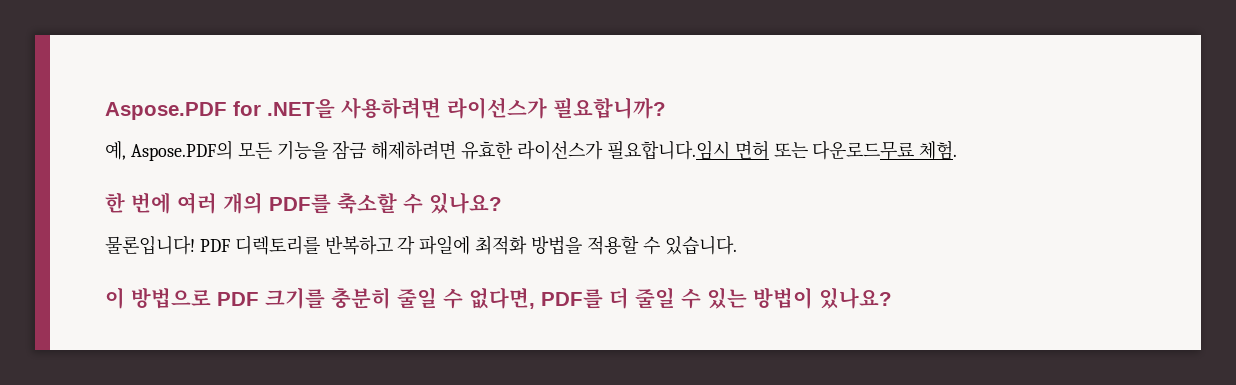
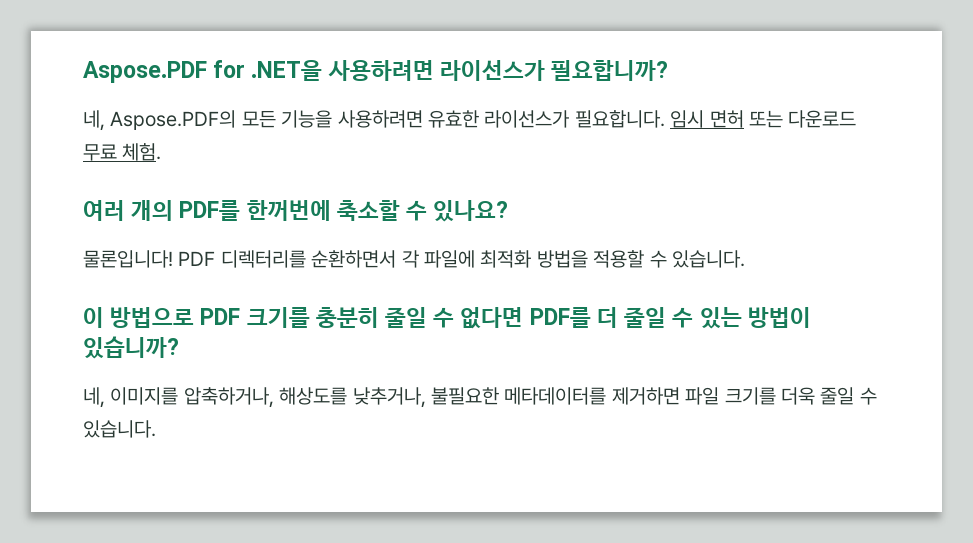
[105,141,126,160] 예, -> [83,110,105,131] 네,
[332,140,915,160] 잠금 해제하려면 유효한 라이선스가 필요합니다.임시 면허 또는 다운로드무료 -> [337,110,857,128] [83,144,117,161] 사용하려면 유효한 라이선스가 필요합니다. 임시 면허 또는 다운로드 무료
[105,192,171,214] 한 번에 -> (162, 152) none
(331, 204) none -> [246,200,331,221] 한꺼번에
[234,235,393,255] 디렉토리를 반복하고 -> [220,250,397,268] 디렉터리를 순환하면서
[469,287,535,309] 없다면, -> [460,307,524,329] 없다면
[819,287,892,309] 있나요? -> [83,336,179,359] [83,387,877,408] [83,420,156,438] 있습니까? // 네, 이미지를 압축하거나, 해상도를 낮추거나, 불필요한 메타데이터를 제거하면 파일 크기를 더욱 줄일 수 있습니다.

